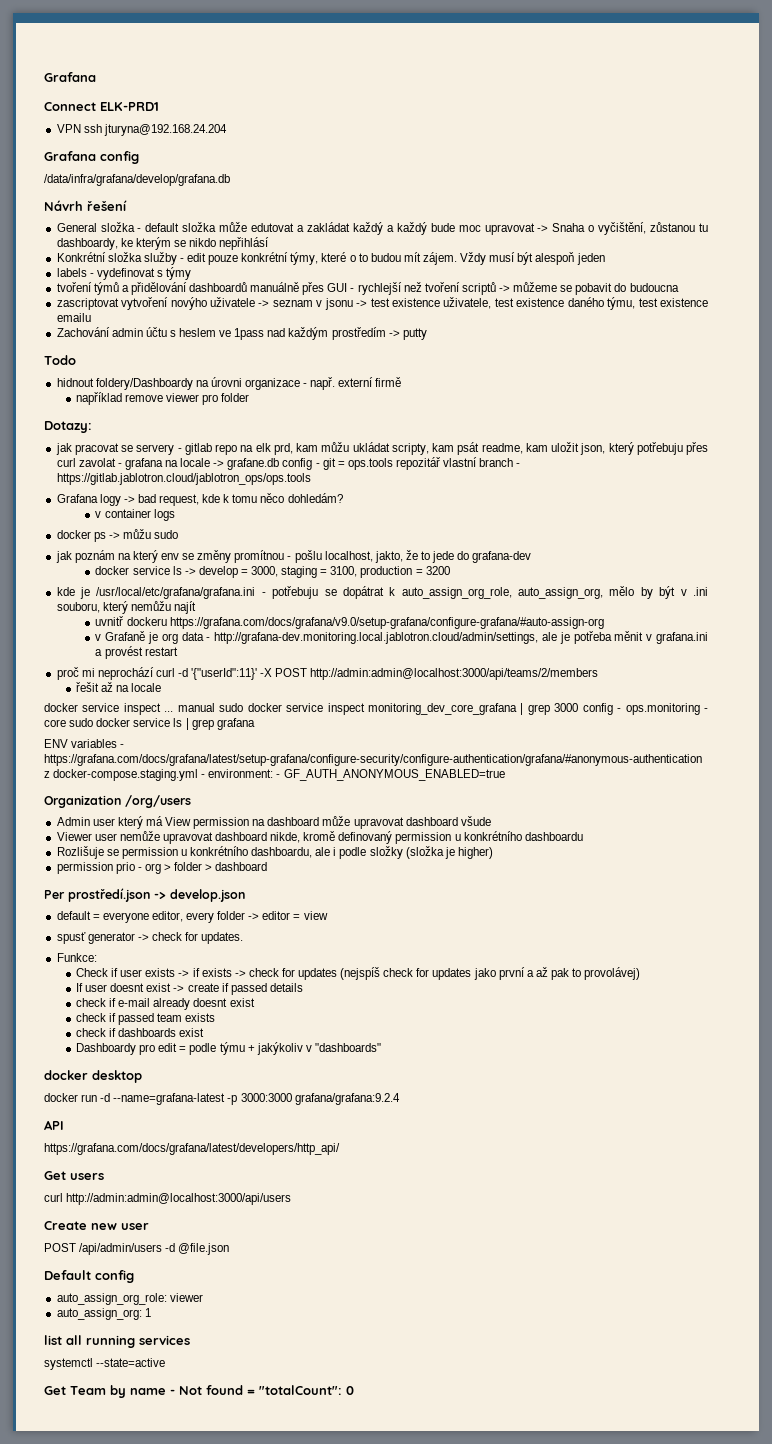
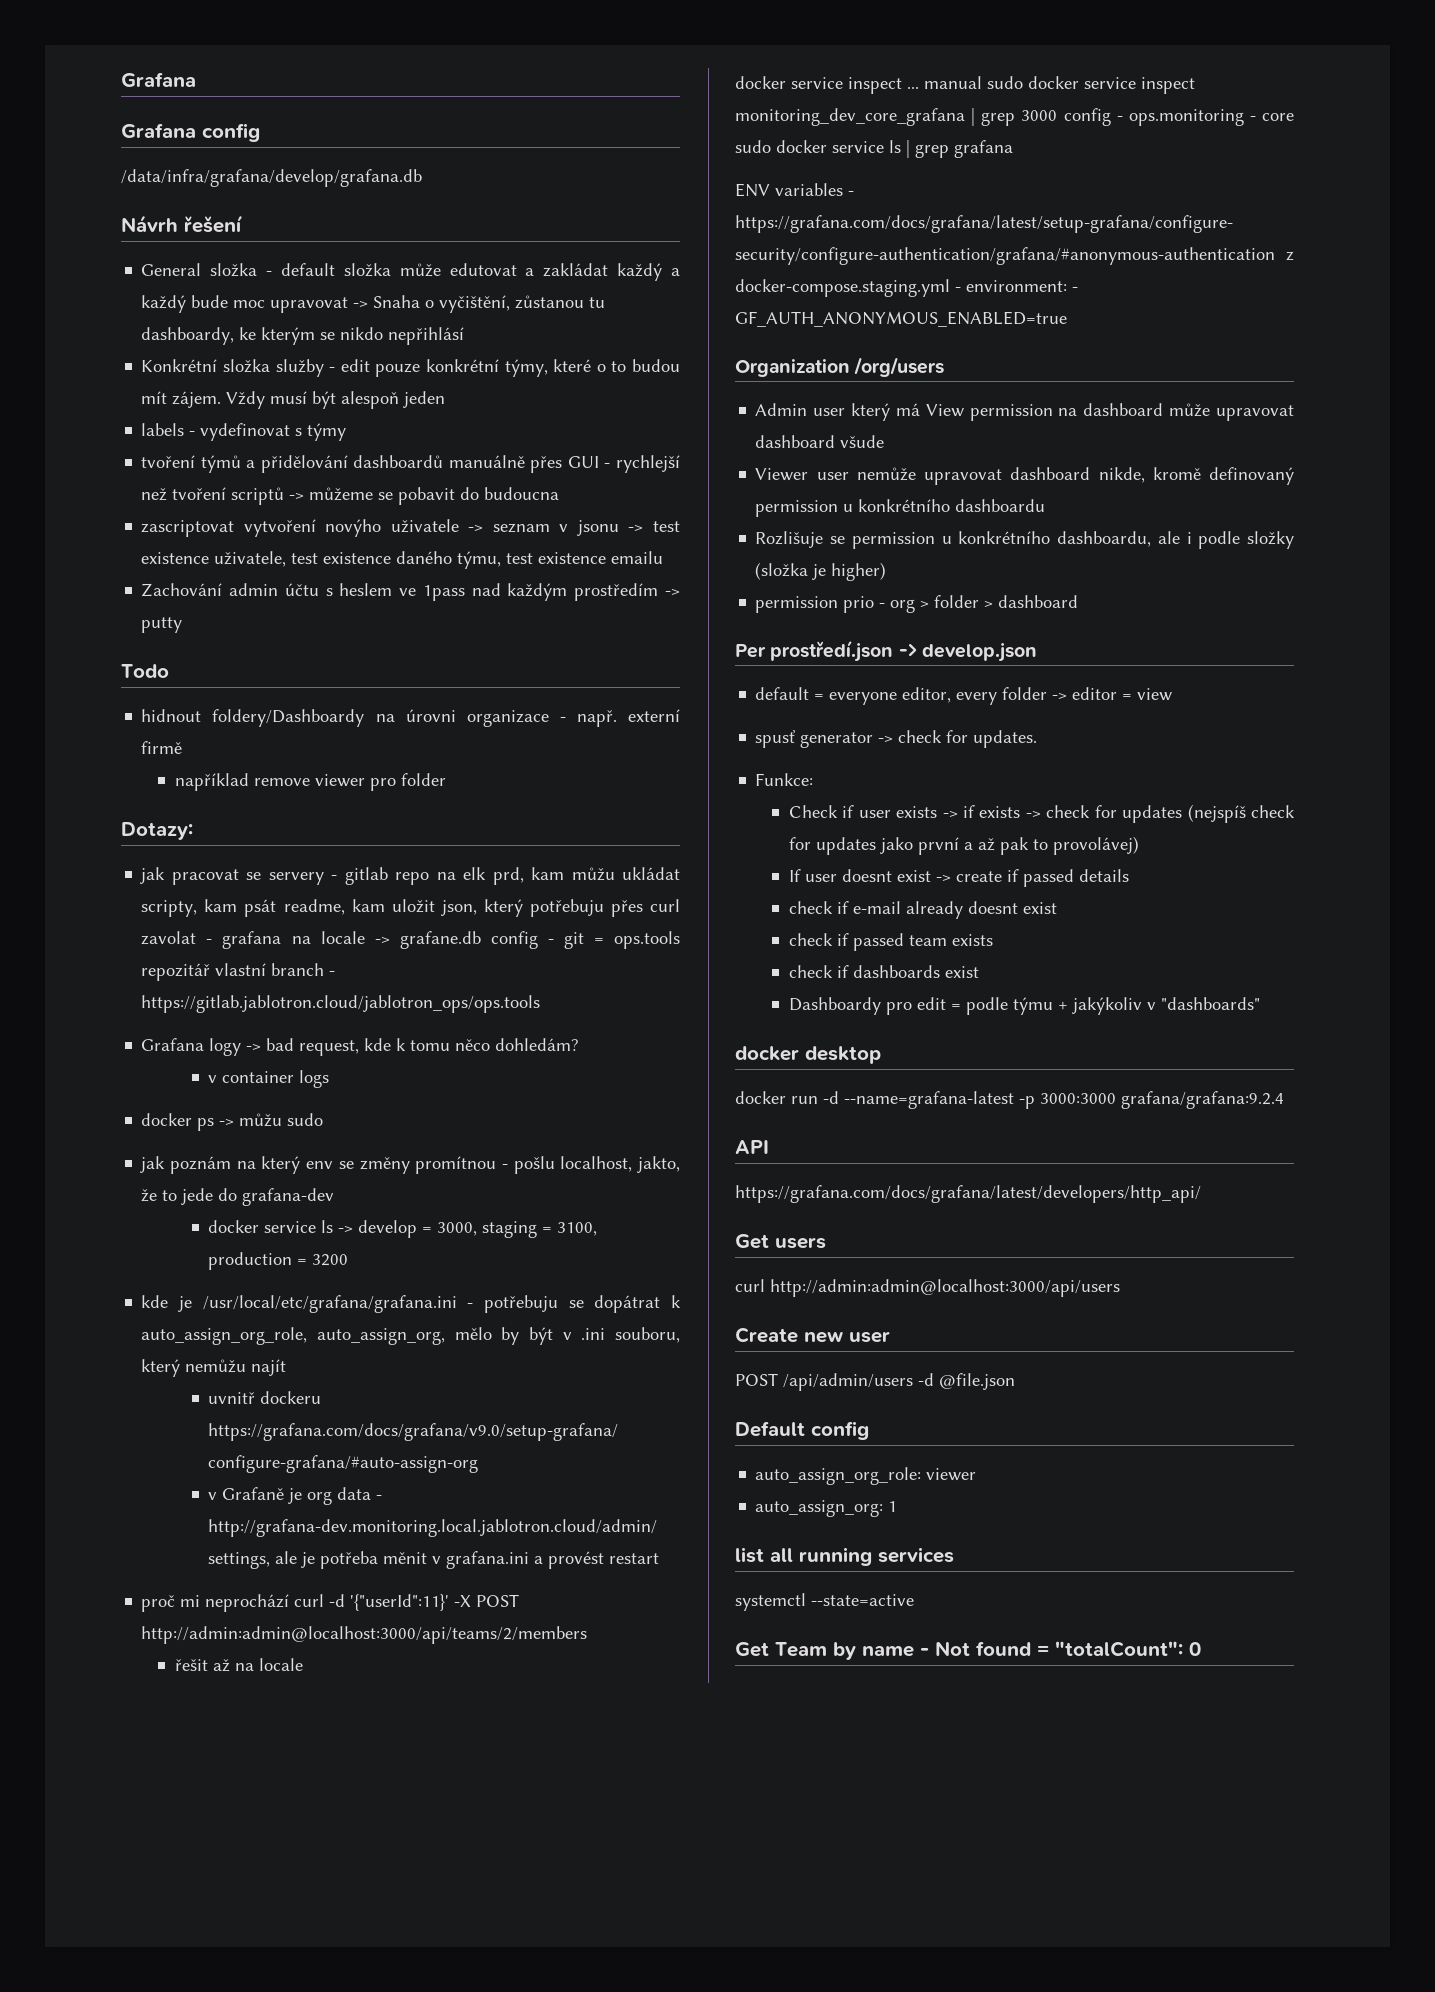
[44,72,96,82] [44,102,159,111] [56,124,227,136] Grafana // Connect ELK-PRD1 // VPN ssh jturyna@192.168.24.204 -> [121,72,196,87] Grafana

